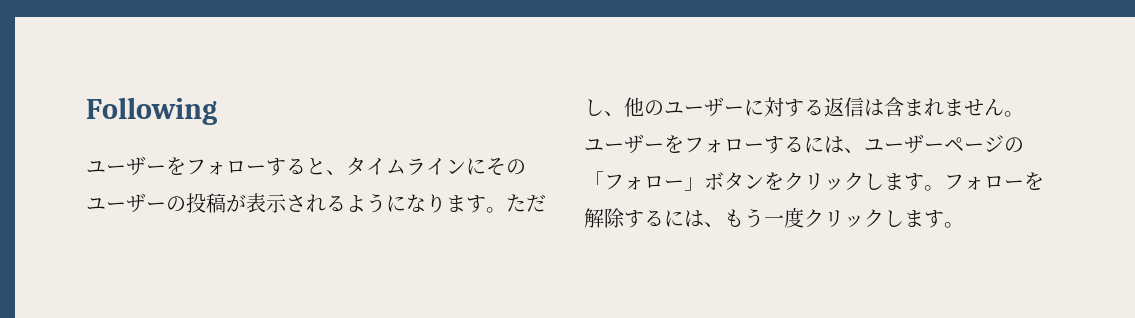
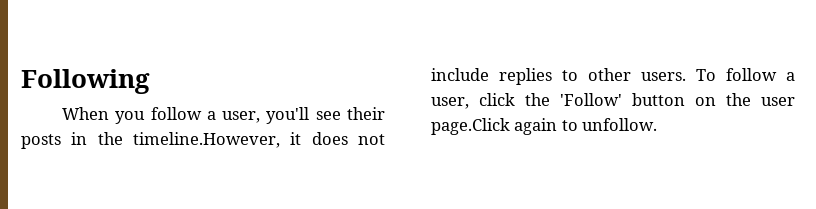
[86,156,526,176] [86,193,546,213] [584,97,1024,117] [584,134,1024,154] [584,171,1044,191] [584,207,964,228] ユーザーをフォローすると、タイムラインにそのユーザーの投稿が表示されるようになります。ただし、他のユーザーに対する返信は含まれません。ユーザーをフォローするには、ユーザーページの「フォロー」ボタンをクリックします。フォローを解除するには、もう一度クリックします。 -> [62,107,385,124] [21,132,385,149] [431,68,795,85] [431,93,795,109] [431,118,658,135] When you follow a user, you'll see their posts in the timeline.However, it does not include replies to other users. To follow a user, click the 'Follow' button on the user page.Click again to unfollow.

